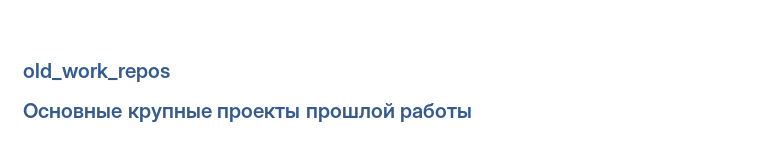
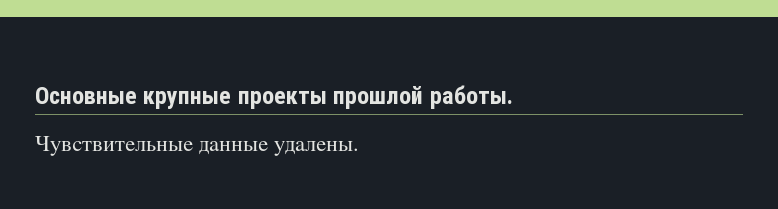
[23,63,170,82] old_work_repos // -> (35, 95) none
[400,103,473,122] работы -> [429,85,513,109] [35,136,360,156] работы. // Чувствительные данные удалены.

